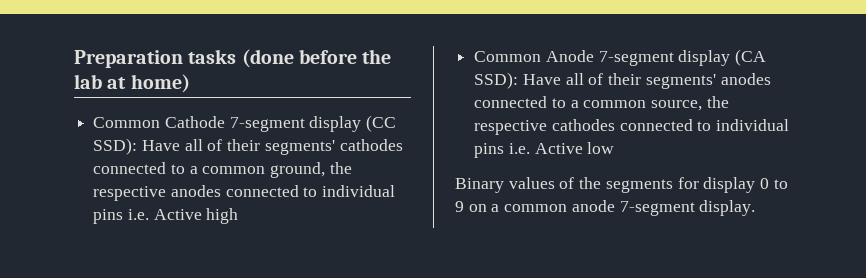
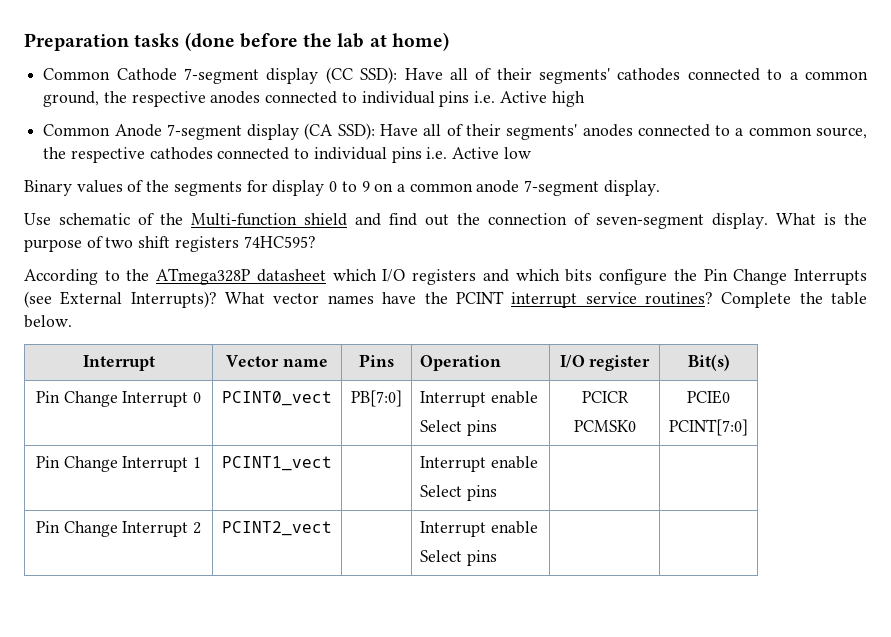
(756, 208) none -> [24,213,867,229] [24,236,316,252] [24,268,868,285] [24,291,867,308] [24,315,72,328] [82,355,155,371] [226,355,328,367] [359,354,394,367] [419,355,501,371] [559,355,651,371] [687,354,730,371] [35,391,202,407] [222,391,332,406] [351,390,402,407] [419,391,538,407] [419,420,497,436] [581,391,629,403] [573,420,636,432] [687,390,730,404] [669,419,748,436] [35,456,202,472] [222,456,332,471] [419,456,538,472] [419,485,497,501] [35,521,202,537] [222,521,332,536] [419,521,538,537] [419,550,497,566] // Use schematic of the Multi-function shield and find out the connection of seven-segment display. What is the purpose of two shift registers 74HC595? // According to the ATmega328P datasheet which I/O registers and which bits configure the Pin Change Interrupts (see External Interrupts)? What vector names have the PCINT interrupt service routines? Complete the table below. // Interrupt | Vector name | Pins | Operation | I/O register | Bit(s) // Pin Change Interrupt 0 | PCINT0_vect | PB[7:0] | Interrupt enable // Select pins | PCICR // PCMSK0 | PCIE0 // PCINT[7:0] // Pin Change Interrupt 1 | PCINT1_vect | | Interrupt enable // Select pins | | // Pin Change Interrupt 2 | PCINT2_vect | | Interrupt enable // Select pins | |

